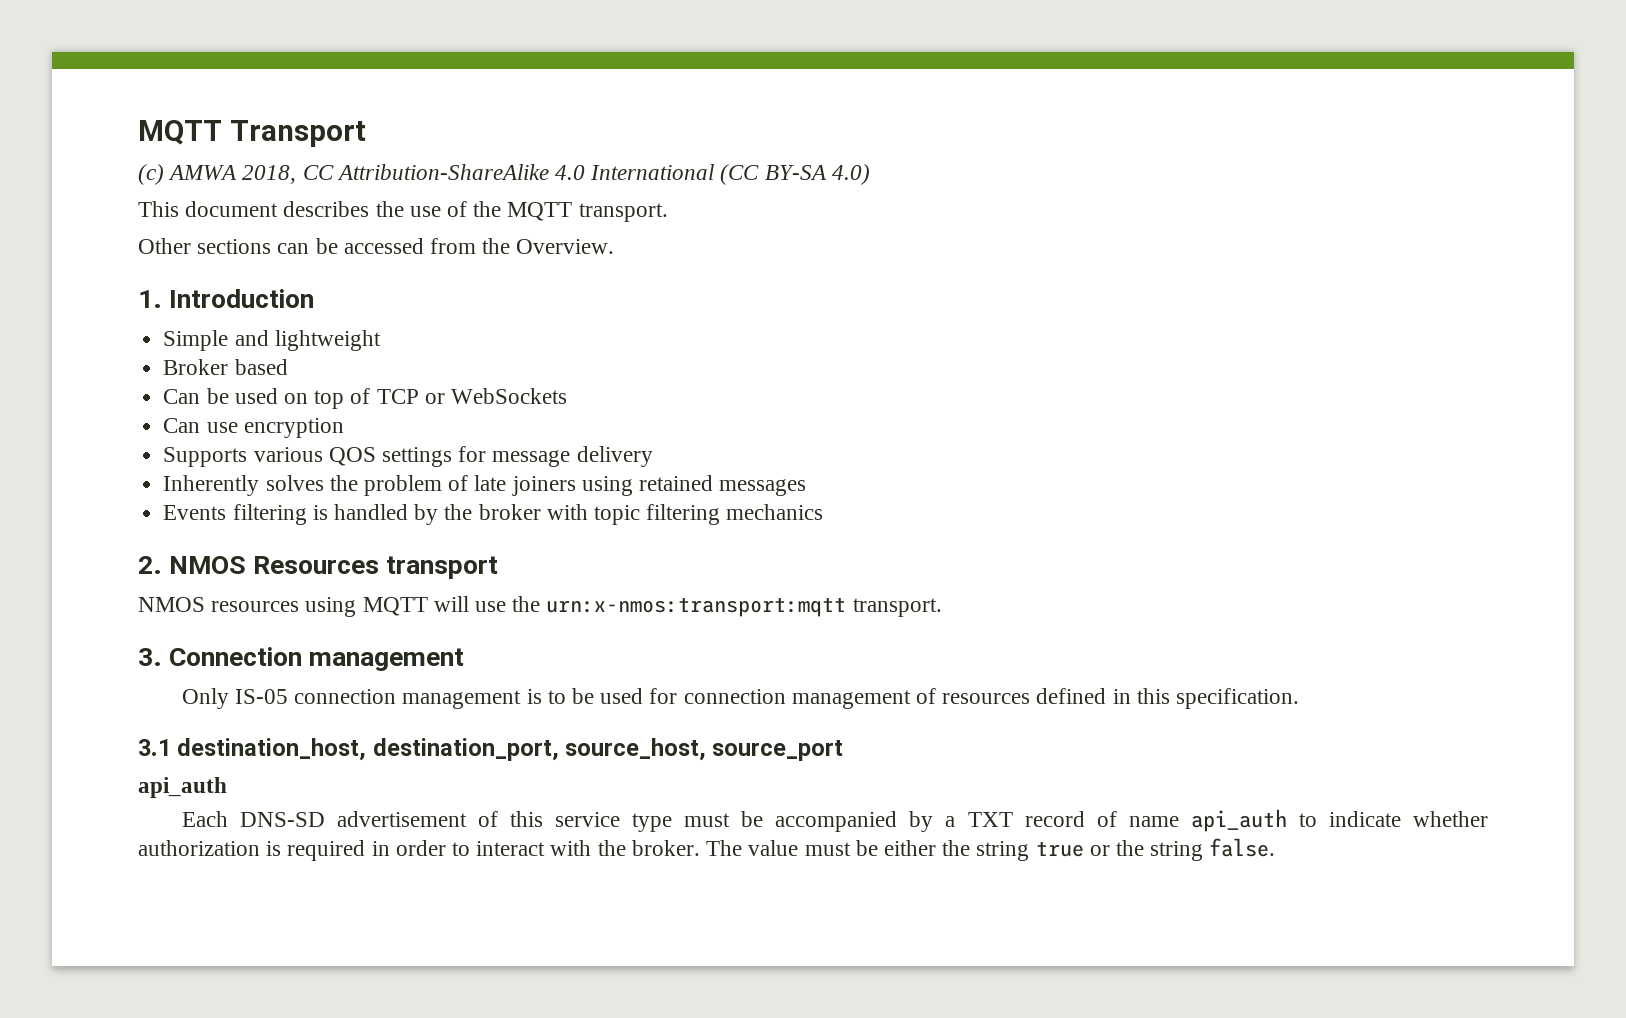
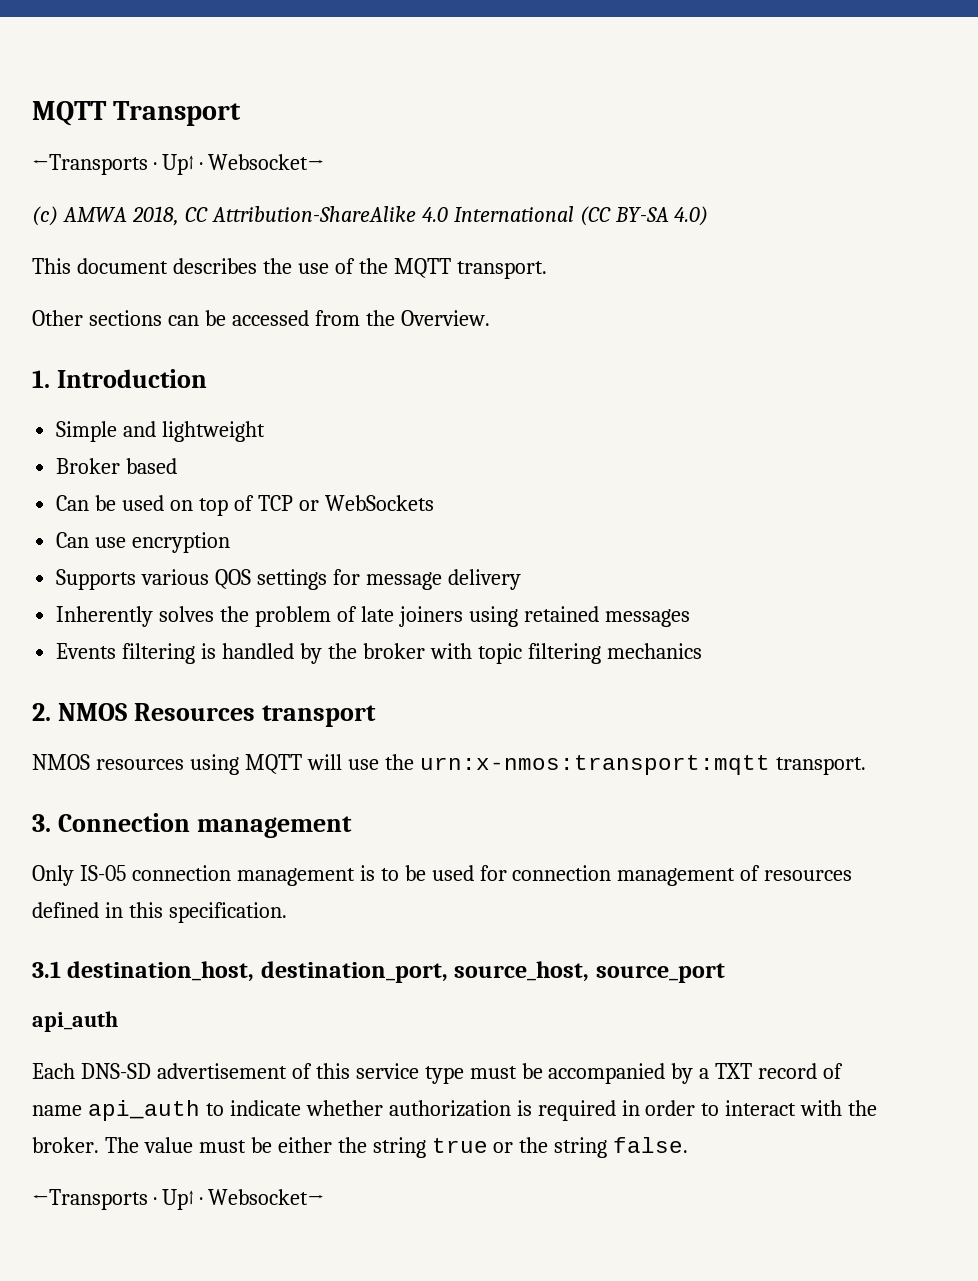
(366, 133) none -> [32,154,324,175] // ←Transports · Up↑ · Websocket→
(1276, 847) none -> [32,1189,324,1210] // ←Transports · Up↑ · Websocket→

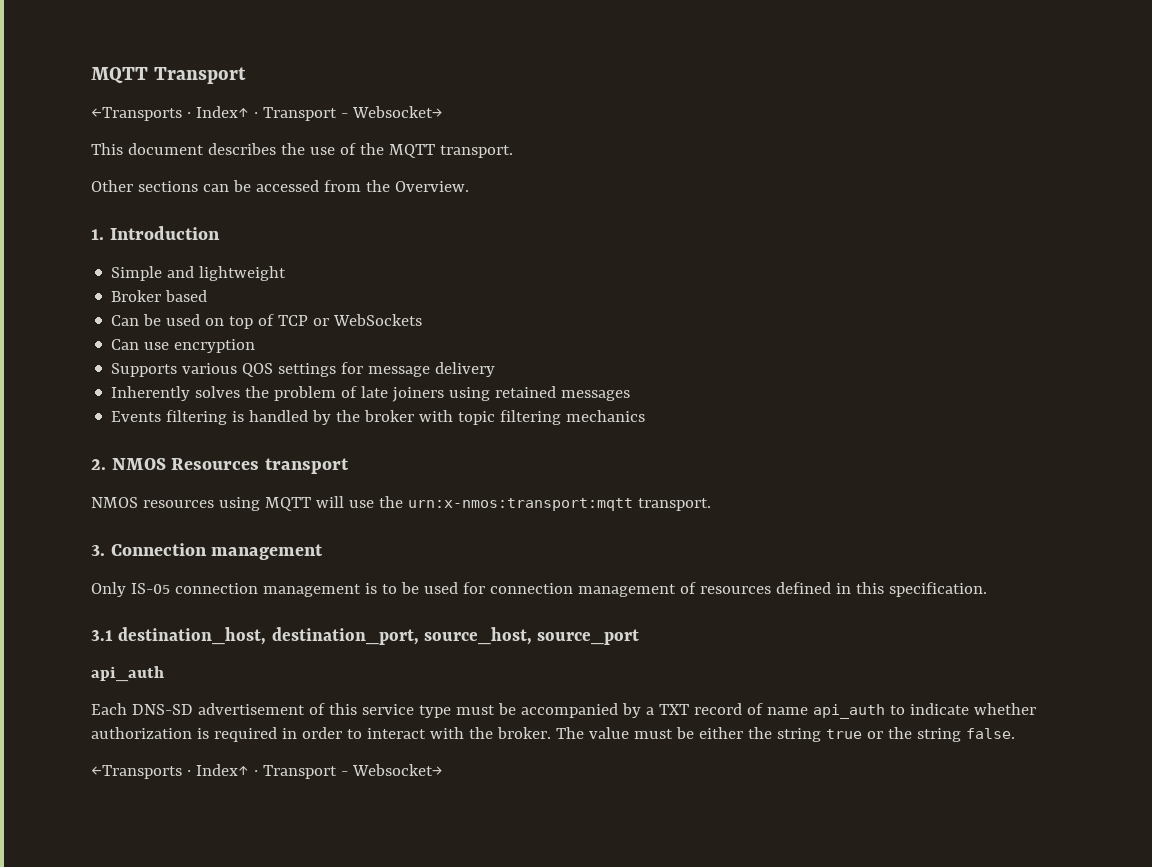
[161,154,324,175] [32,206,709,226] Up↑ · Websocket→ // (c) AMWA 2018, CC Attribution-ShareAlike 4.0 International (CC BY-SA 4.0) -> [195,106,443,121] Index↑ · Transport - Websocket→
[161,1189,203,1210] Up↑ · -> [195,764,348,779] Index↑ · Transport -

